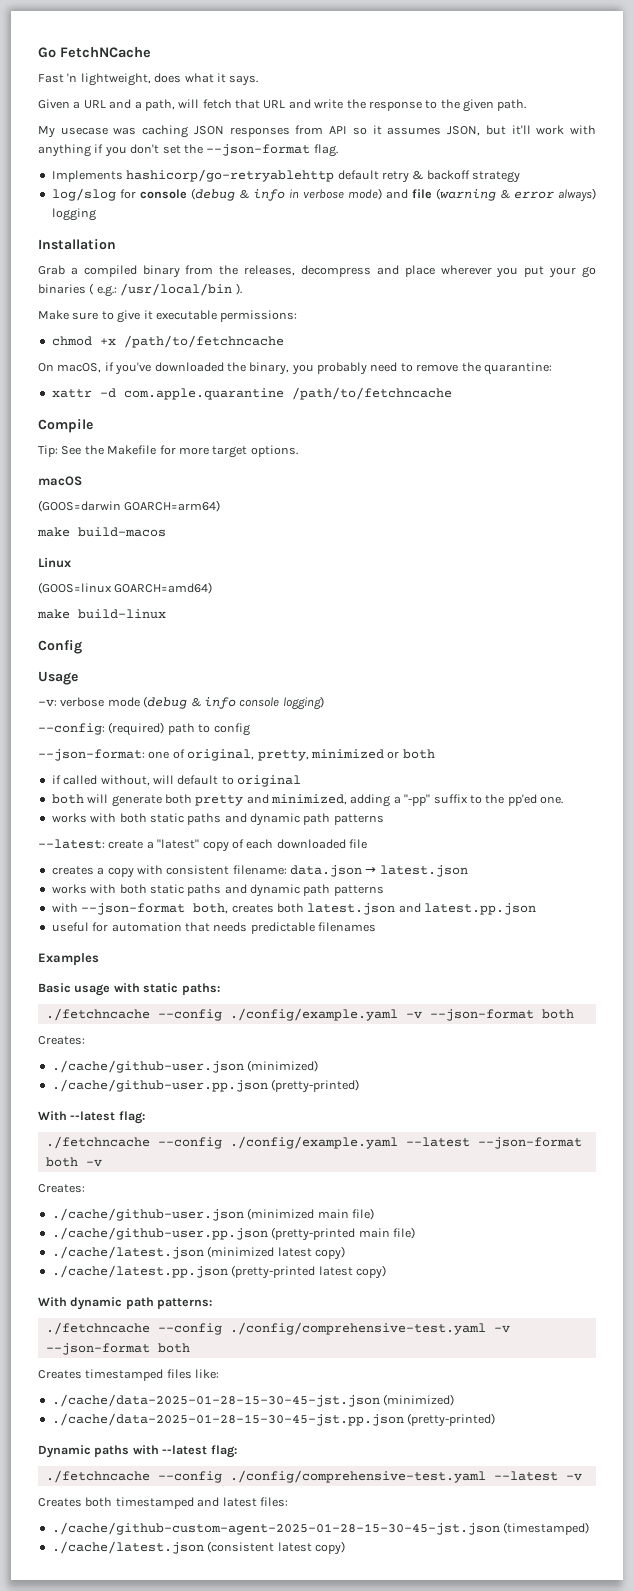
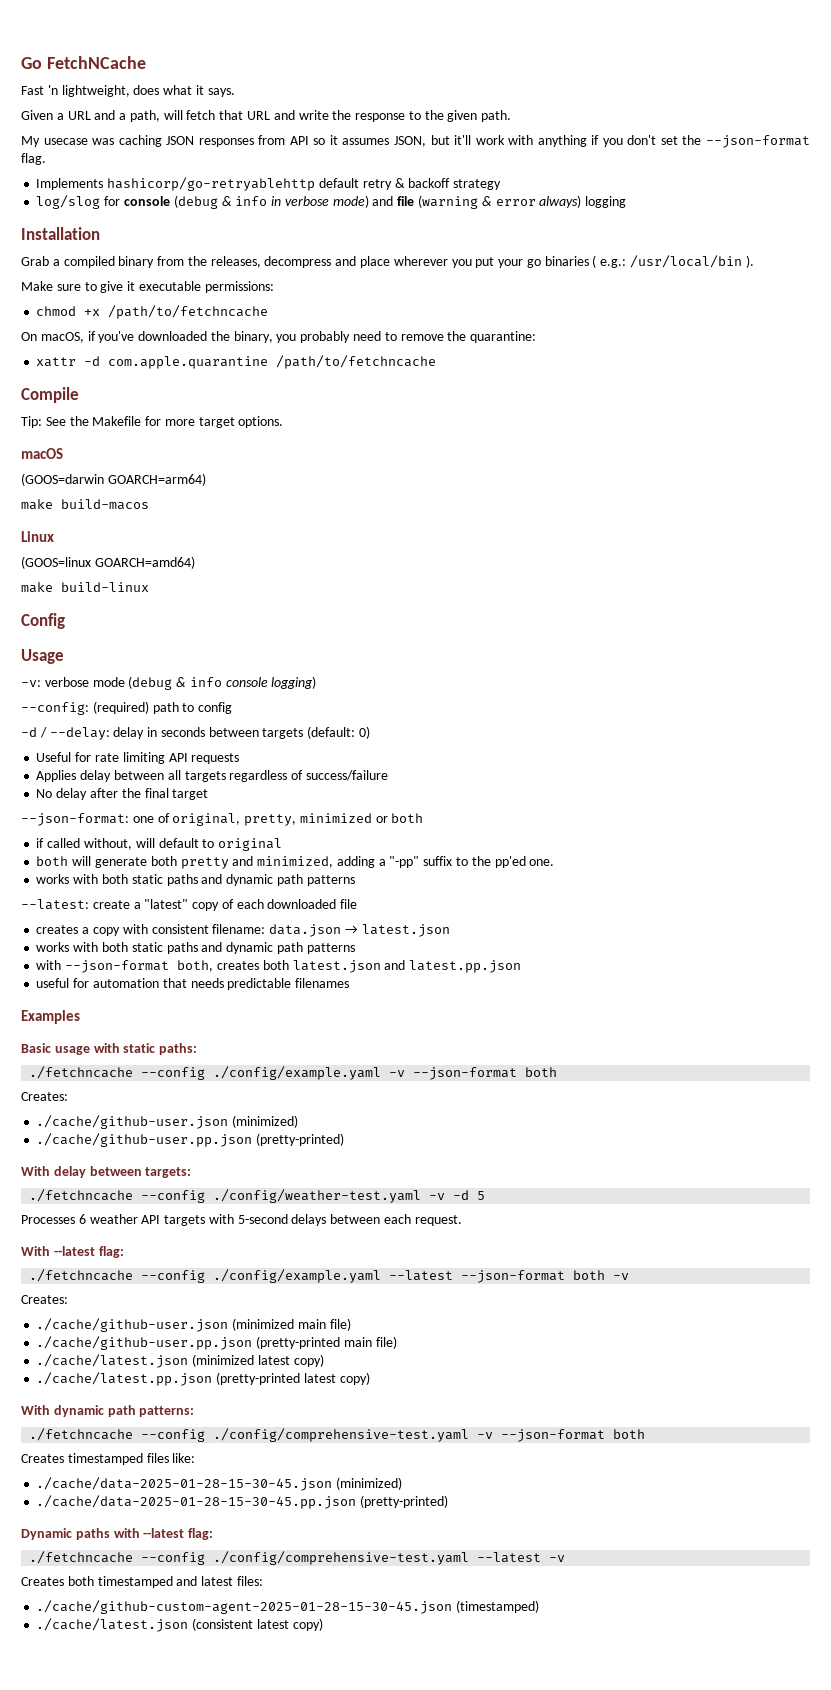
(250, 729) none -> [21,726,371,740] [36,752,240,764] [36,770,388,782] [36,788,209,800] // -d / --delay: delay in seconds between targets (default: 0) // Useful for rate limiting API requests // Applies delay between all targets regardless of success/failure // No delay after the final target
(360, 1086) none -> [21,1166,192,1178] [29,1189,486,1203] [21,1214,462,1226] // With delay between targets: // ./fetchncache --config ./config/weather-test.yaml -v -d 5 // Processes 6 weather API targets with 5-second delays between each request.
[51,1394,455,1407] [51,1413,404,1426] ./cache/data-2025-01-28-15-30-45-jst.json (minimized) // ./cache/data-2025-01-28-15-30-45-jst.pp.json -> [36,1477,403,1491] [36,1495,357,1509] ./cache/data-2025-01-28-15-30-45.json (minimized) // ./cache/data-2025-01-28-15-30-45.pp.json
[51,1522,500,1535] ./cache/github-custom-agent-2025-01-28-15-30-45-jst.json -> [36,1600,453,1614] ./cache/github-custom-agent-2025-01-28-15-30-45.json

